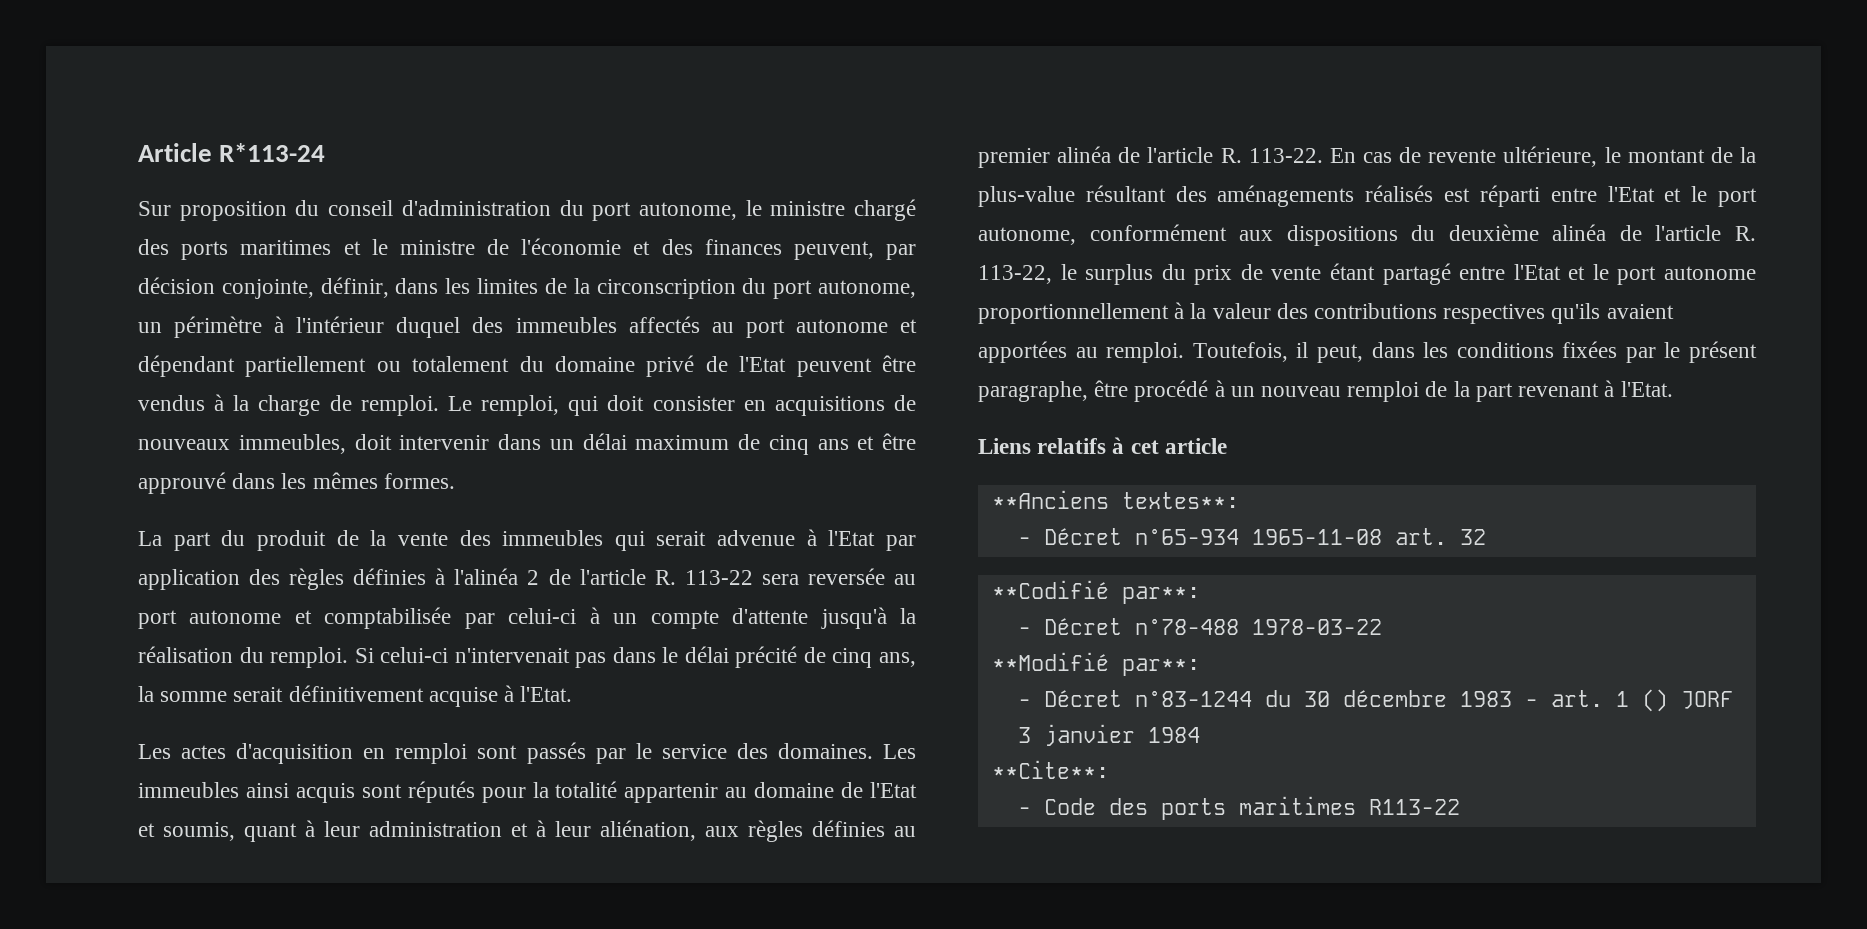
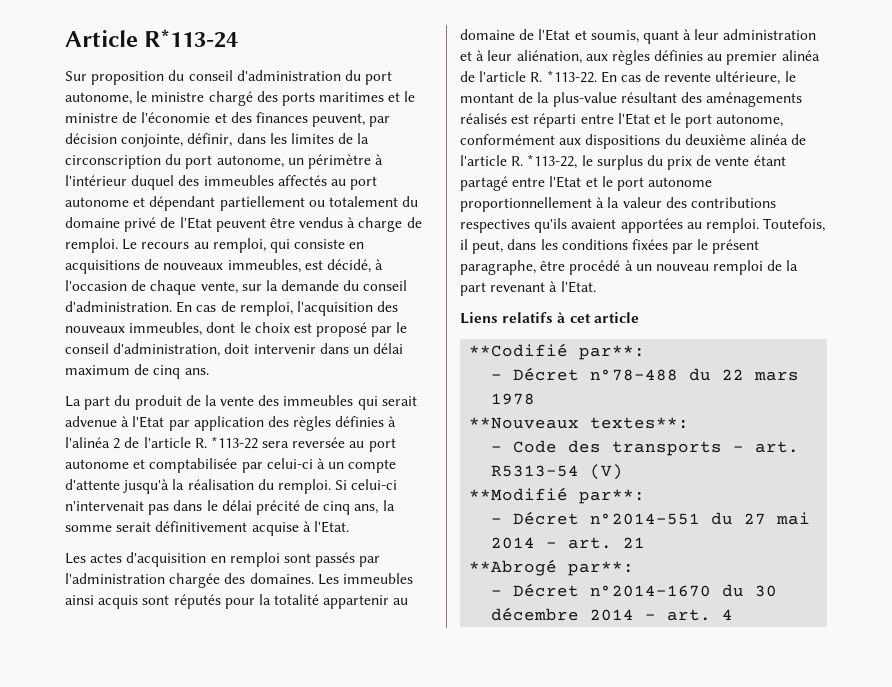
[233,395,250,411] la -> (356, 222) none
[481,395,735,416] remploi, qui doit consister -> [141,238,346,253] recours au remploi, qui consiste
(346, 444) none -> [304,259,384,273] [65,280,408,295] [65,301,399,316] [65,322,408,337] [65,343,221,357] est décidé, à l'occasion de chaque vente, sur la demande du conseil d'administration. En cas de remploi, l'acquisition des nouveaux immeubles, dont le choix est proposé par le conseil d'administration,
[817,433,916,450] [138,472,455,494] ans et être approuvé dans les mêmes formes. -> [184,368,209,375] ans.
[684,570,753,585] 113-22 -> [210,436,258,449] *113-22
[635,743,727,759] le service -> [65,573,221,588] l'administration chargée
[1248,148,1323,163] 113-22. -> [546,70,597,83] *113-22.
[978,265,1052,284] 113-22, -> [527,154,578,169] *113-22,
[991,490,1239,509] [1017,528,1486,545] // **Anciens textes**: // - Décret n°65-934 1965-11-08 art. 32 -> (639, 317) none
[1251,619,1382,635] [991,652,1200,676] [1017,690,1252,707] 1978-03-22 // **Modifié par**: // - Décret n°83-1244 -> [689,368,800,381] [491,393,536,405] [469,417,690,429] [491,440,800,456] [491,464,624,480] [469,487,646,504] [491,511,811,525] [491,537,646,549] [469,559,635,576] [491,583,712,597] du 22 mars 1978 // **Nouveaux textes**: // - Code des transports - art. R5313-54 (V) // **Modifié par**: // - Décret n°2014-551 du 27 mai 2014 - art. 21 // **Abrogé par**: // - Décret n°2014-1670
[1459,689,1733,712] [1017,724,1200,746] [991,760,1109,779] [1017,796,1460,820] 1983 - art. 1 () JORF 3 janvier 1984 // **Cite**: // - Code des ports maritimes R113-22 -> [590,609,734,621] 2014 - art. 4

